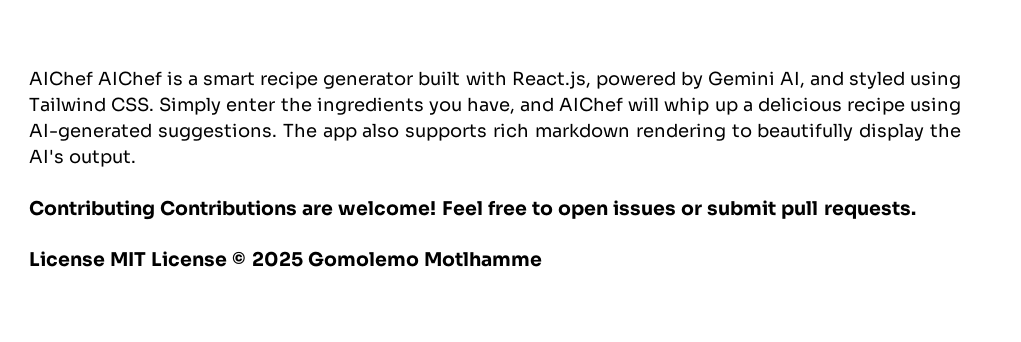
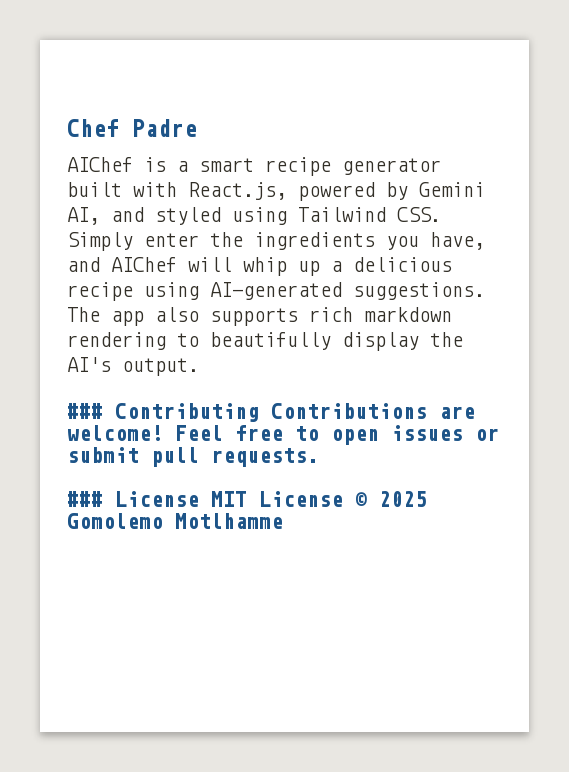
[29,71,93,86] AIChef -> [67,119,197,137] Chef Padre //
(136, 158) none -> [67,403,103,419] ###
(916, 210) none -> [67,491,103,507] ###

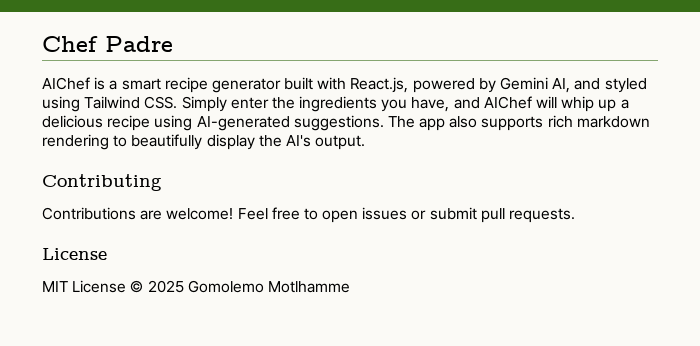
[67,403,103,419] ### -> (366, 142) none
(259, 412) none -> (162, 182) //
[67,491,199,507] ### License -> [42,248,107,260] License //

